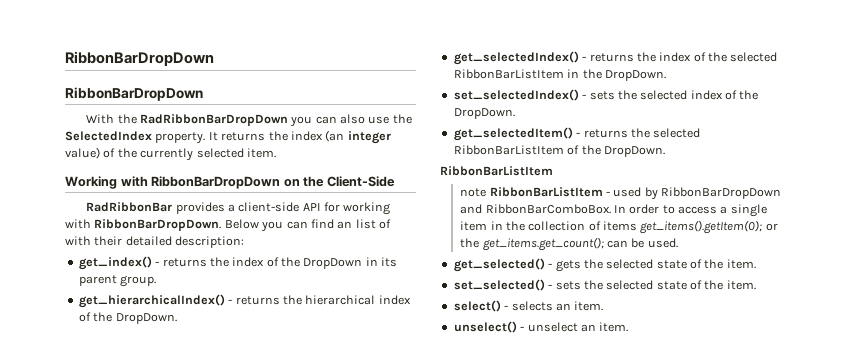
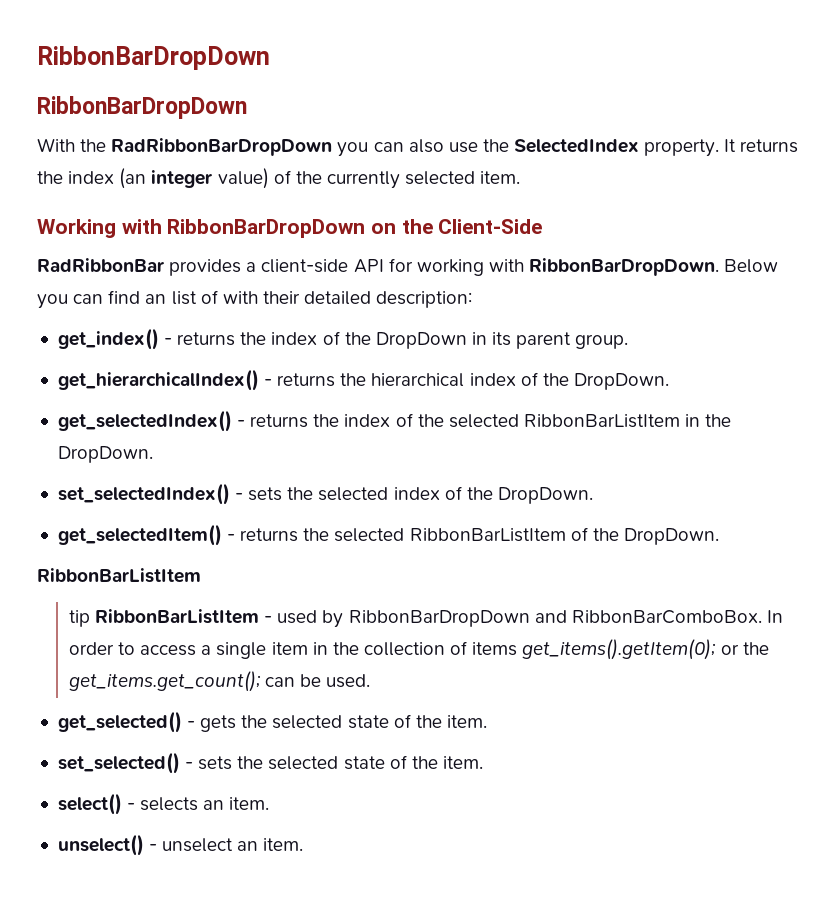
[460,188,487,197] note -> [68,610,90,627] tip

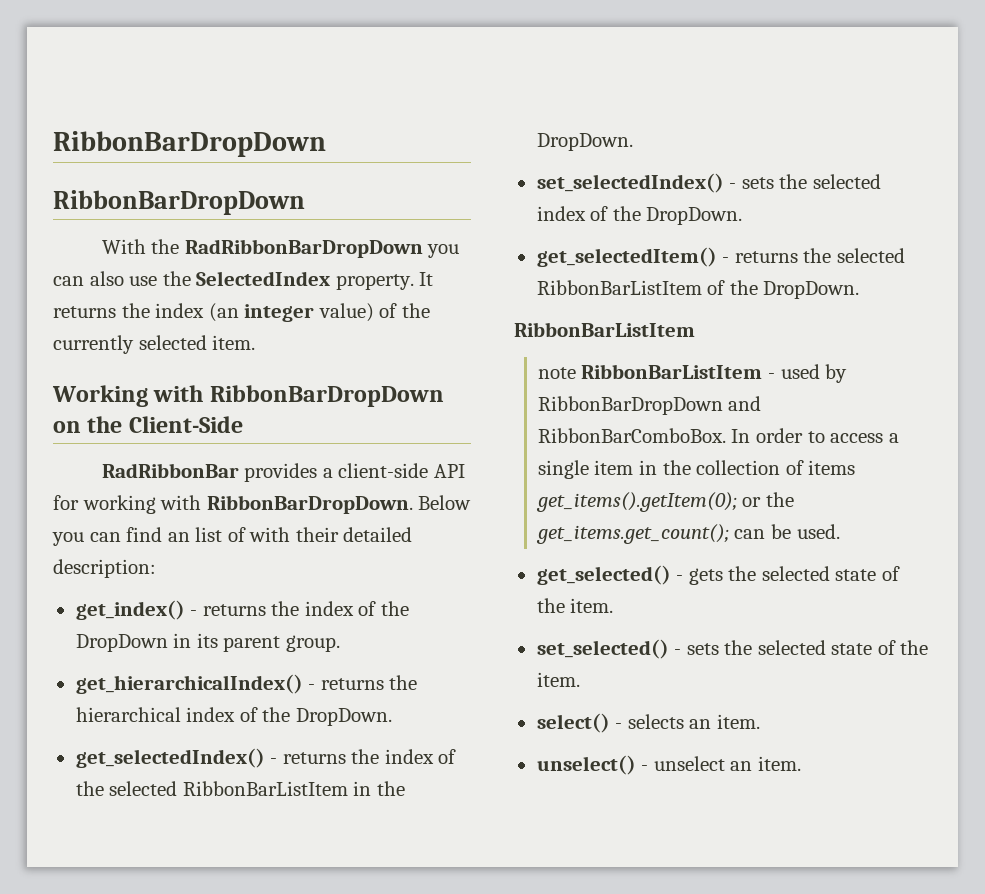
[68,610,90,627] tip -> [537,367,576,379] note

